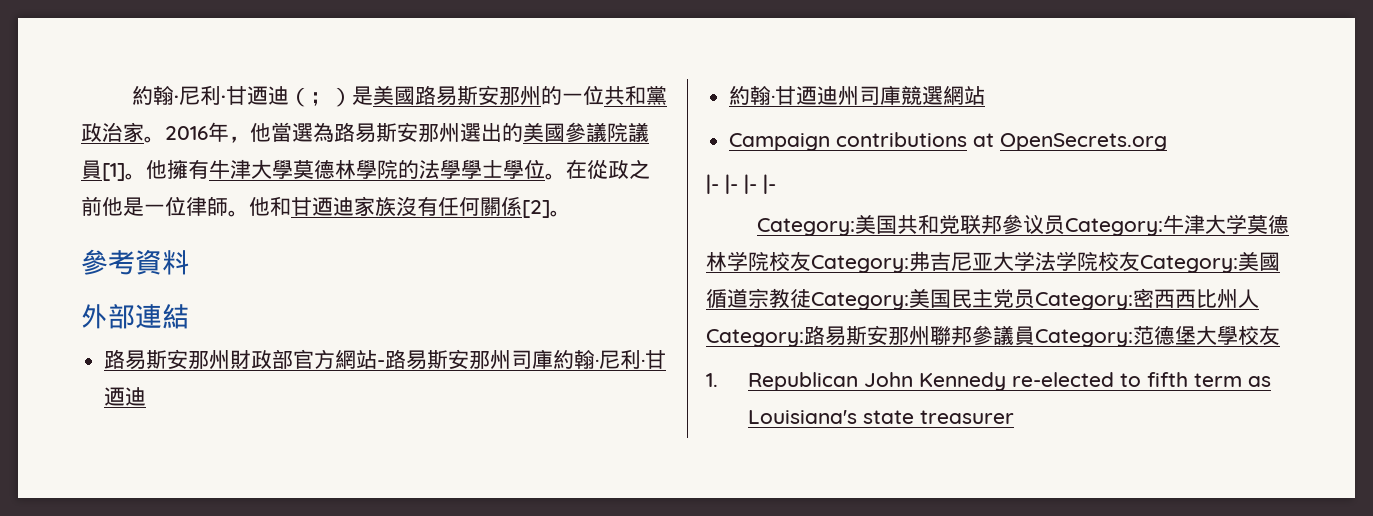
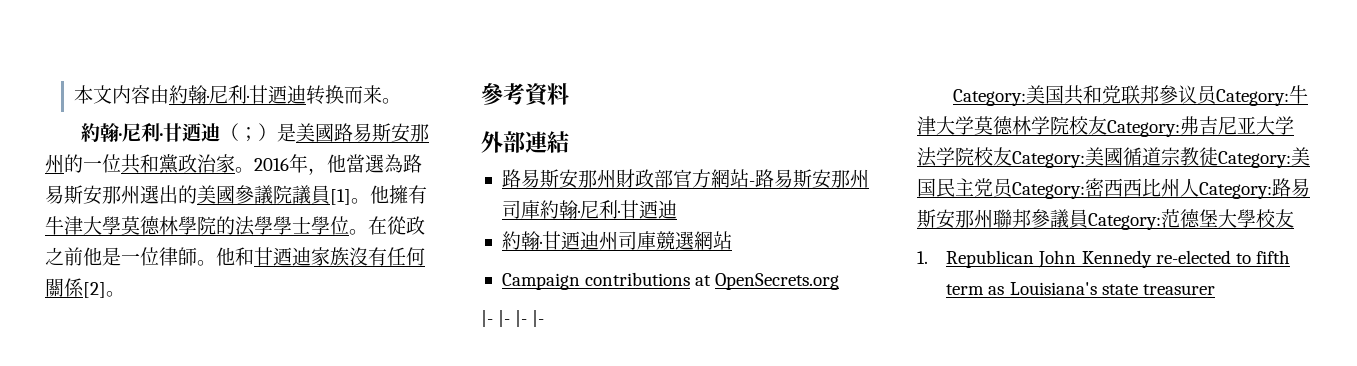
(131, 95) none -> [74,85,402,105] 本文内容由約翰·尼利·甘迺迪转换而来。 //

